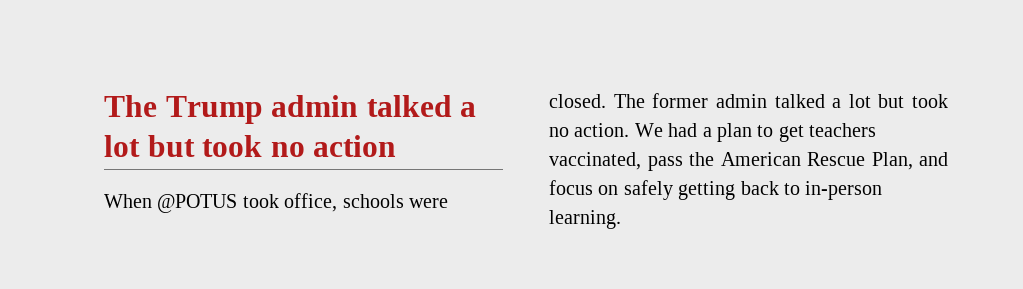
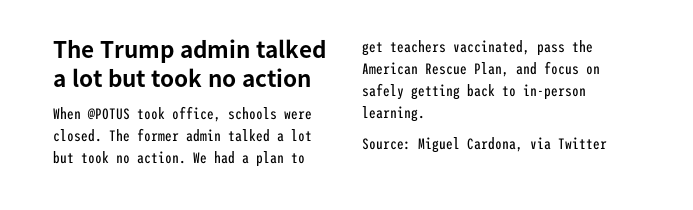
(621, 219) none -> [362,137,607,153] // Source: Miguel Cardona, via Twitter

